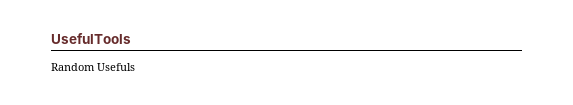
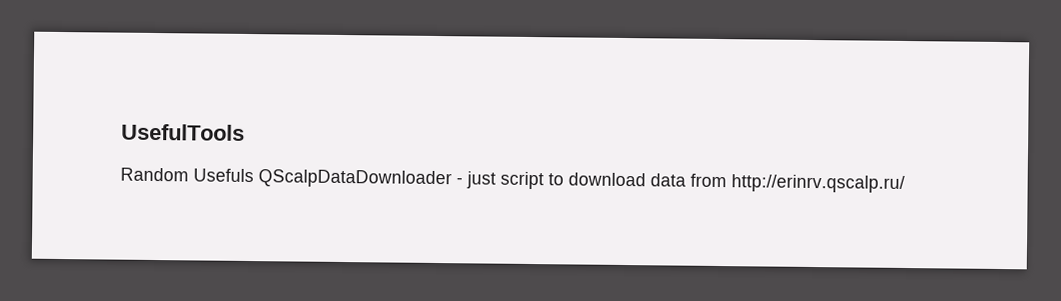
(135, 67) none -> [258,169,905,193] QScalpDataDownloader - just script to download data from http://erinrv.qscalp.ru/

